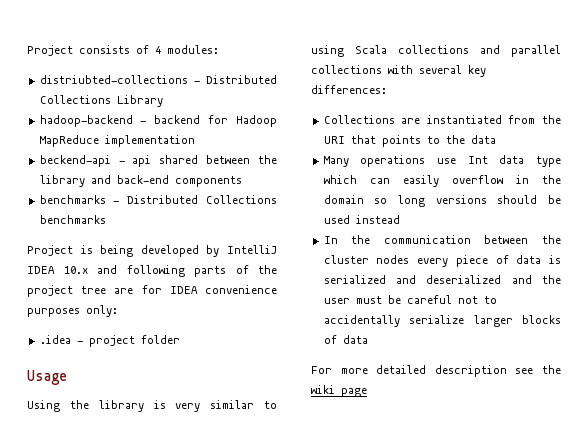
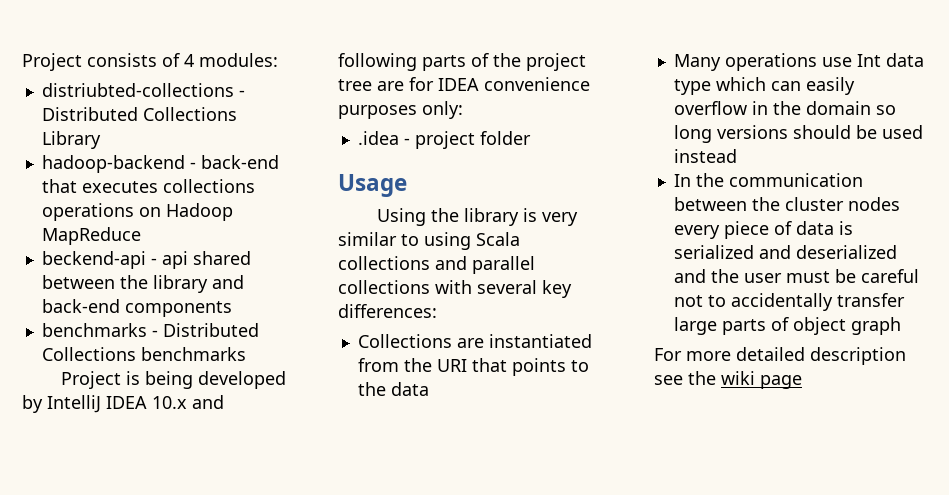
[154,115,229,124] backend for -> [200,155,279,169] [41,179,255,193] [41,203,161,221] back-end that executes collections operations on
[104,135,195,147] implementation -> (141, 236) none
[409,315,561,327] [323,335,368,344] serialize larger blocks of data -> [836,293,905,307] [673,317,901,335] transfer large parts of object graph

